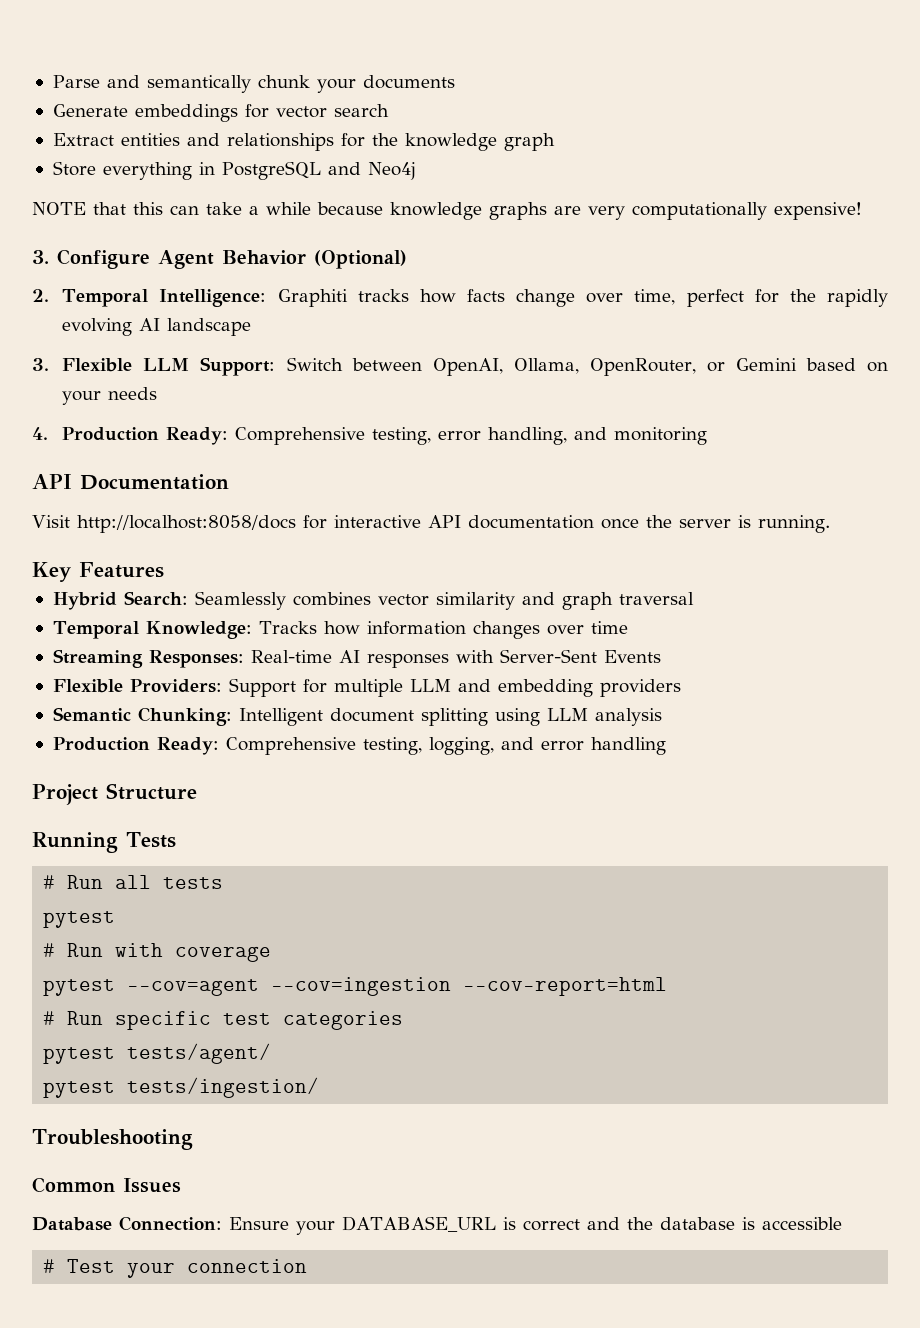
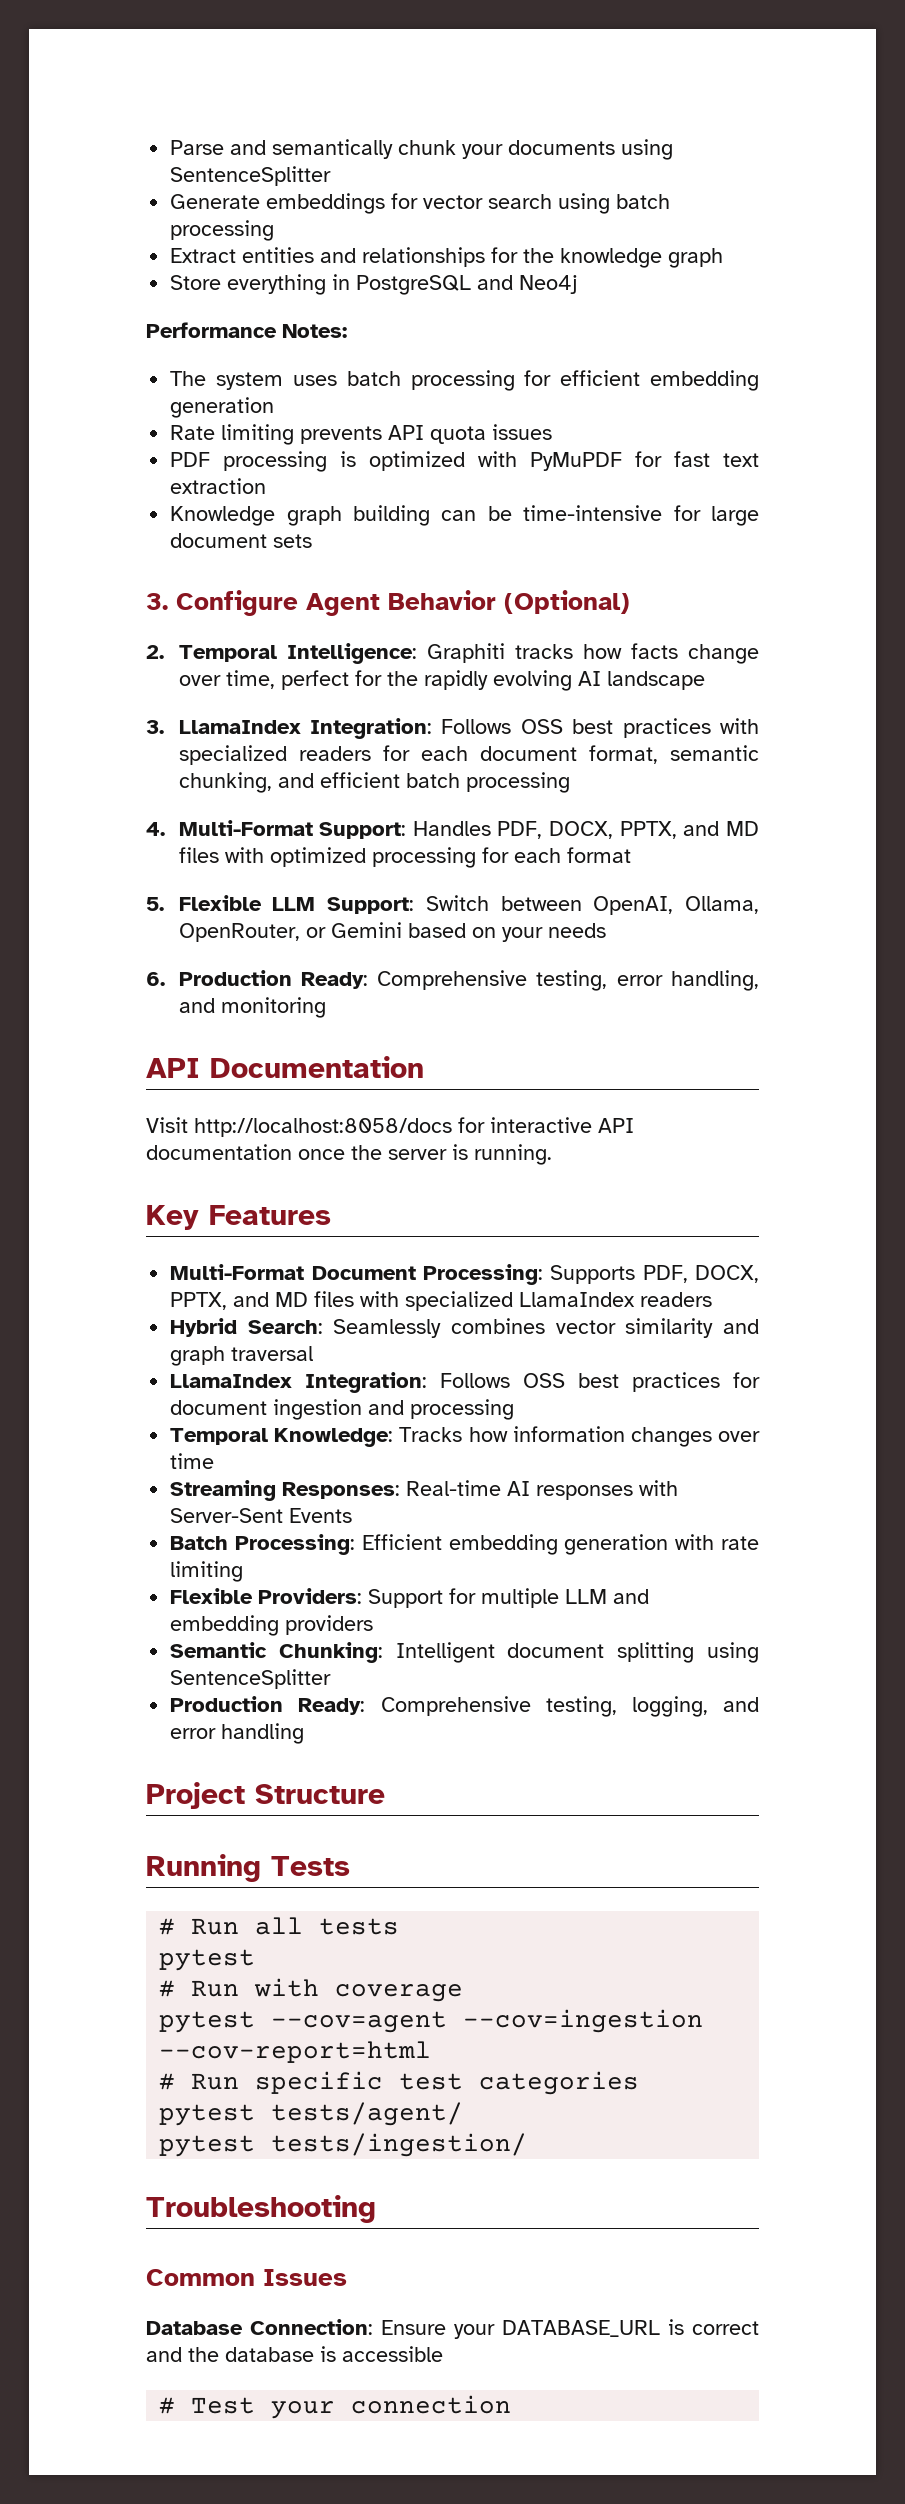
(455, 82) none -> [621,139,674,160] [170,166,332,186] using SentenceSplitter
(389, 110) none -> [558,193,671,214] [170,220,275,241] using batch processing
[32,202,862,220] NOTE that this can take a while because knowledge graphs are very computationally expensive! -> [146,322,347,338] [170,370,759,391] [170,397,275,418] [170,424,553,445] [170,451,760,472] [170,478,267,494] [170,505,759,526] [170,533,313,548] Performance Notes: // The system uses batch processing for efficient embedding generation // Rate limiting prevents API quota issues // PDF processing is optimized with PyMuPDF for fast text extraction // Knowledge graph building can be time-intensive for large document sets
(49, 364) none -> [178,718,759,739] [178,745,759,765] [178,772,570,793] [146,820,759,839] [178,847,631,868] [146,897,164,911] LlamaIndex Integration: Follows OSS best practices with specialized readers for each document format, semantic chunking, and efficient batch processing // 4. Multi-Format Support: Handles PDF, DOCX, PPTX, and MD files with optimized processing for each format // 5.
[32,427,48,440] 4. -> [146,972,165,986] 6.
(164, 570) none -> [170,1264,759,1285] [170,1291,713,1311] // Multi-Format Document Processing: Supports PDF, DOCX, PPTX, and MD files with specialized LlamaIndex readers
(694, 598) none -> [170,1372,760,1393] [170,1399,515,1420] // LlamaIndex Integration: Follows OSS best practices for document ingestion and processing
(661, 656) none -> [170,1534,759,1555] [170,1561,244,1582] // Batch Processing: Efficient embedding generation with rate limiting
[546,708,662,726] LLM analysis -> [170,1669,332,1689] SentenceSplitter

